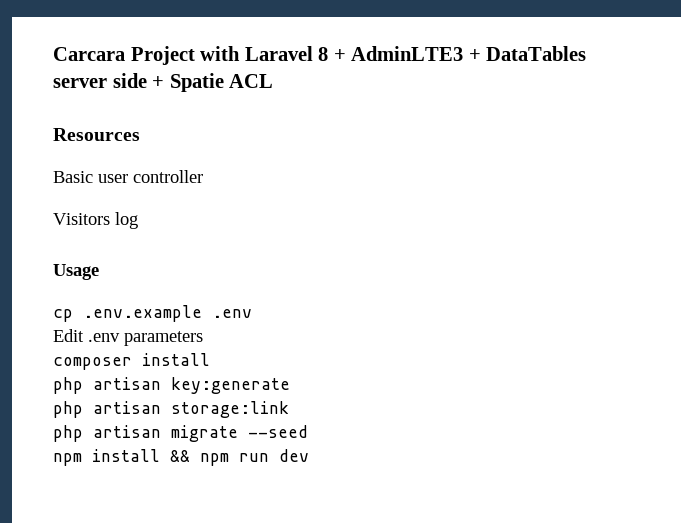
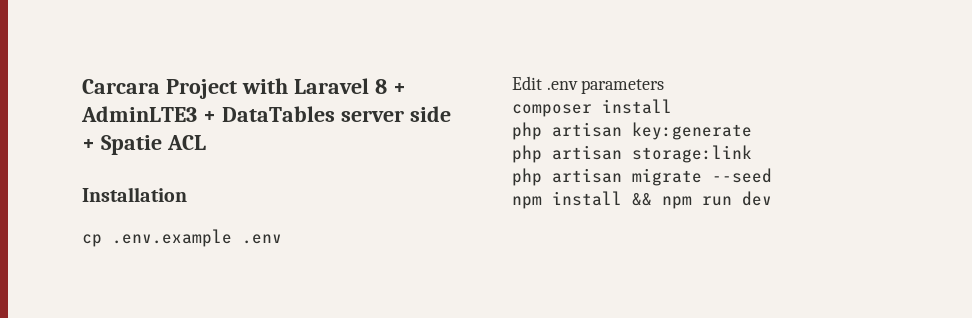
[53,128,140,141] [53,170,203,183] [53,212,138,229] [53,264,99,280] Resources // Basic user controller // Visitors log // Usage -> [82,187,187,202] Installation

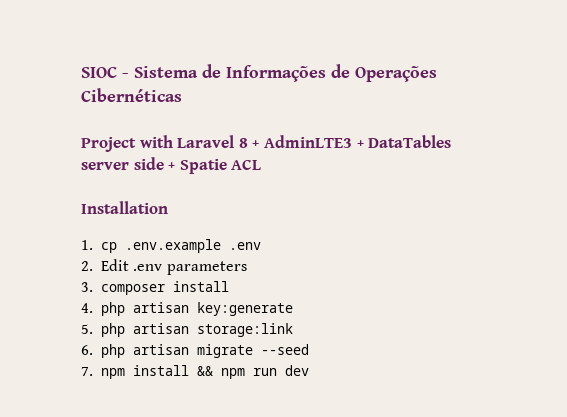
[82,79,160,94] Carcara -> [81,64,437,82] [81,88,182,102] SIOC - Sistema de Informações de Operações Cibernéticas //
(187, 194) none -> [81,240,93,250] 1.
(282, 239) none -> [81,261,93,271] 2.
(665, 86) none -> [81,282,93,292] 3.
(672, 106) none -> [81,303,93,313] 4.
(752, 131) none -> [81,324,93,334] 5.
(752, 154) none -> [81,345,93,355] 6.
(772, 175) none -> [81,367,93,376] 7.

